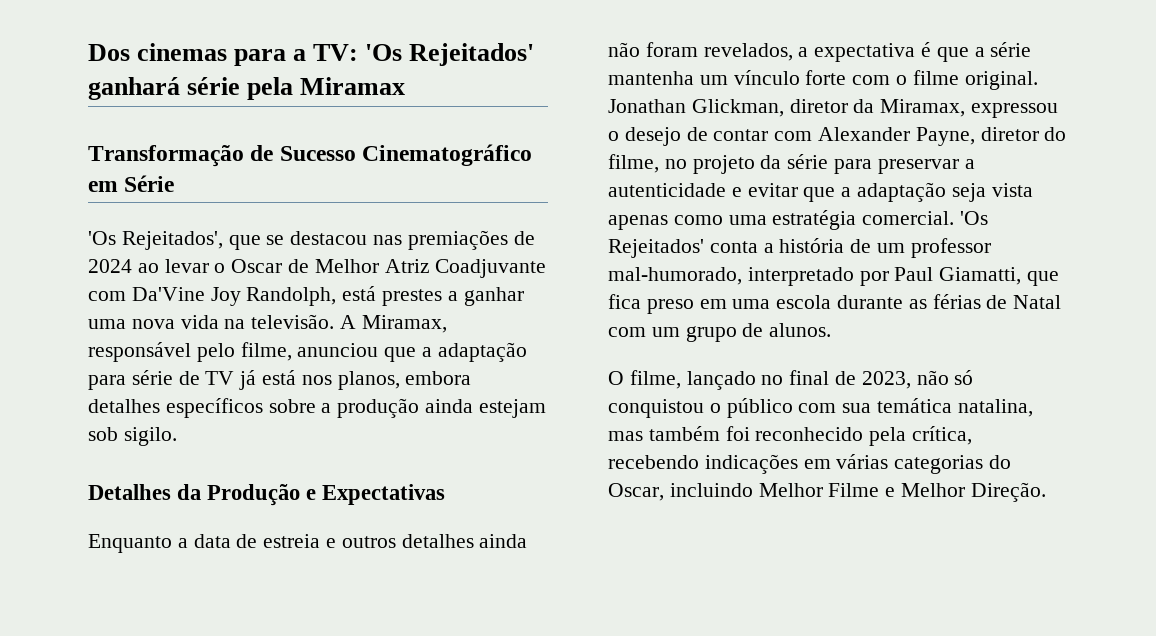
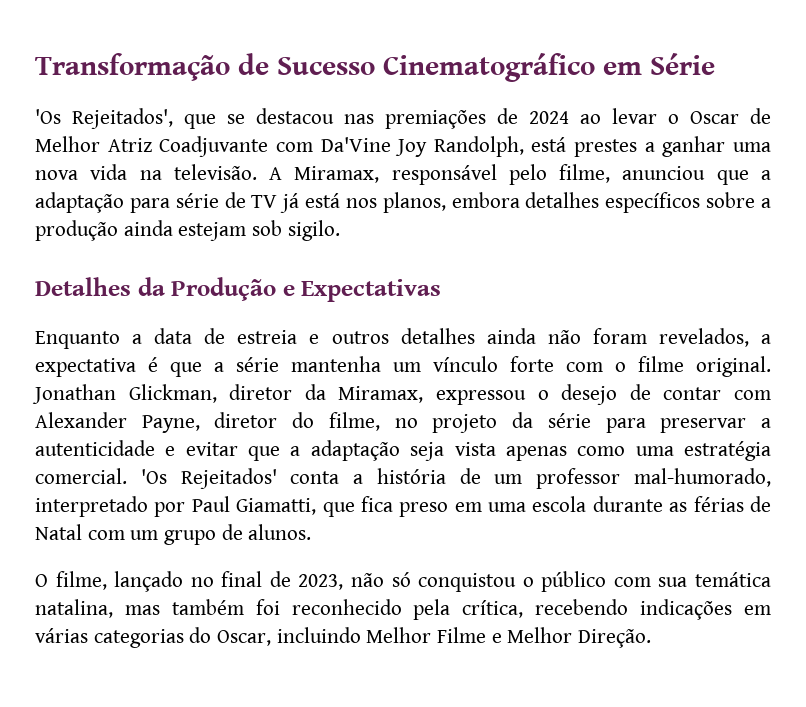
[88,43,535,66] [88,77,406,100] Dos cinemas para a TV: 'Os Rejeitados' ganhará série pela Miramax // -> (35, 67) none

